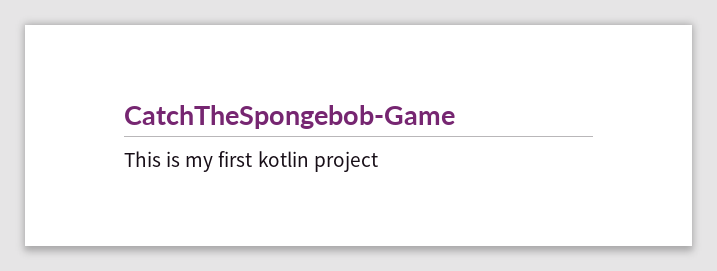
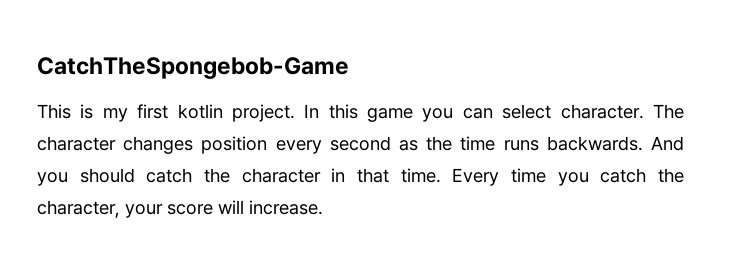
[313,151,378,172] project -> [231,104,684,122] [37,136,684,154] [37,168,684,186] [37,200,323,218] project. In this game you can select character. The character changes position every second as the time runs backwards. And you should catch the character in that time. Every time you catch the character, your score will increase.

